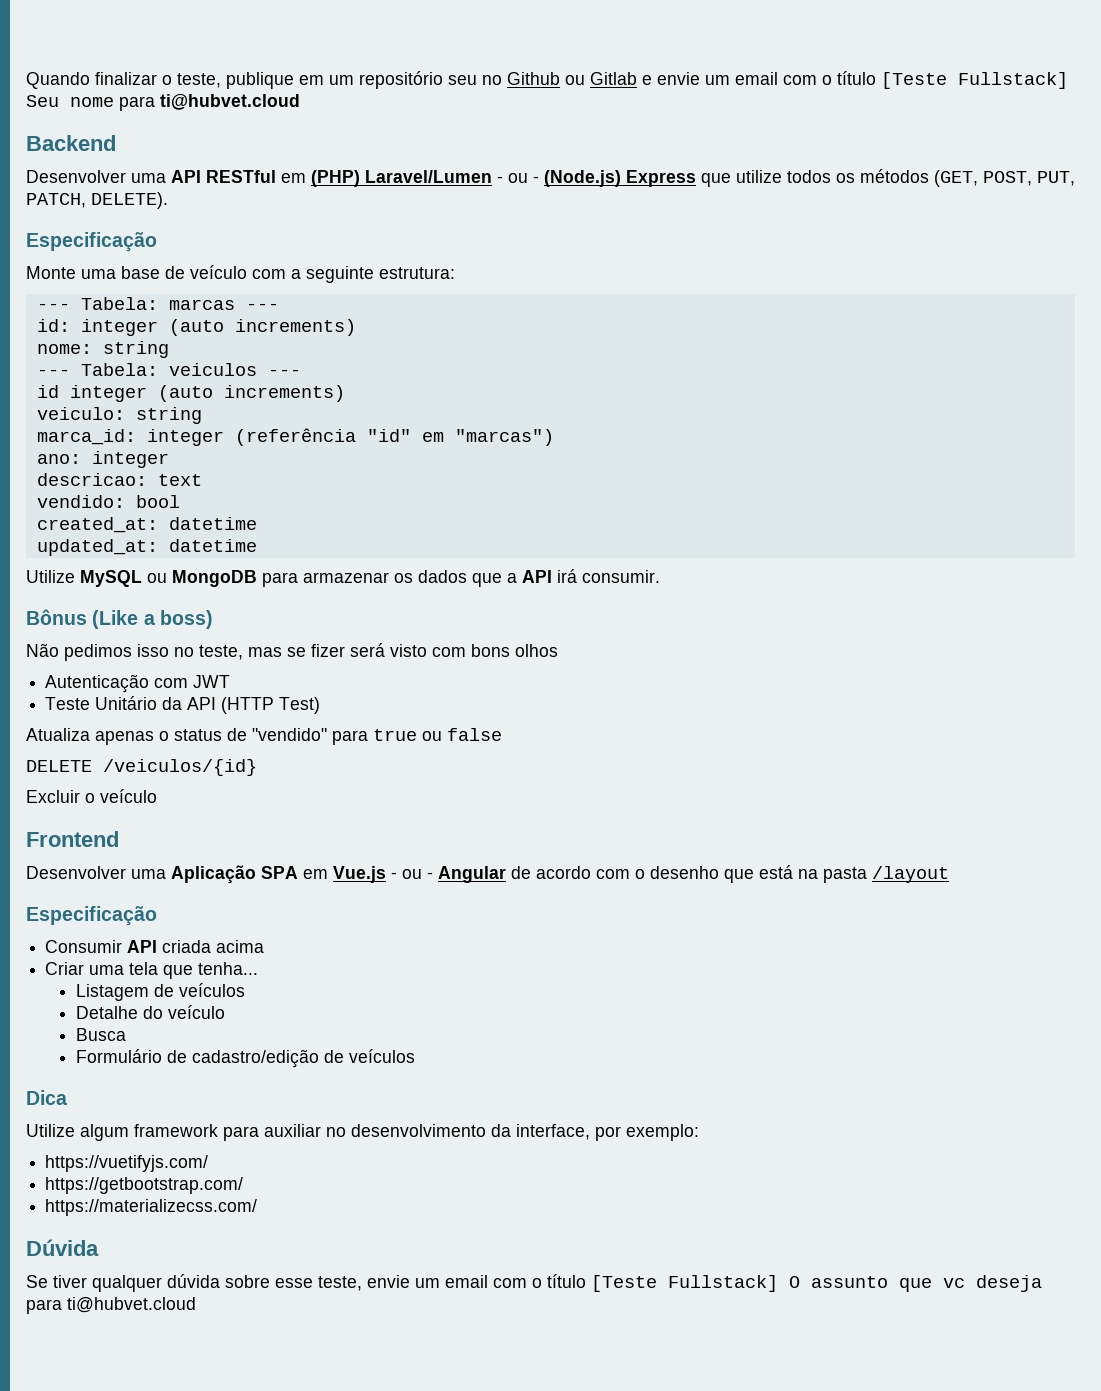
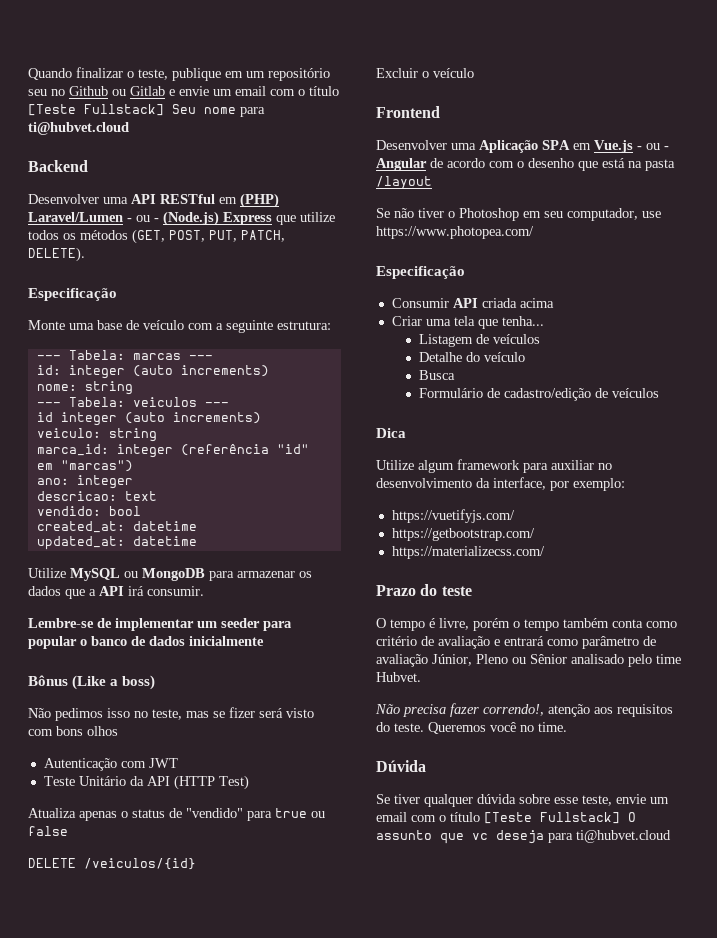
(660, 576) none -> [28,618,292,631] [28,636,264,649] // Lembre-se de implementar um seeder para popular o banco de dados inicialmente
(949, 874) none -> [376,208,661,221] [376,226,534,239] // Se não tiver o Photoshop em seu computador, use https://www.photopea.com/
(258, 1207) none -> [376,584,472,596] [376,618,677,631] [376,636,656,649] [376,654,681,667] [376,672,421,682] [375,703,673,717] [376,722,567,734] // Prazo do teste // O tempo é livre, porém o tempo também conta como critério de avaliação e entrará como parâmetro de avaliação Júnior, Pleno ou Sênior analisado pelo time Hubvet. // Não precisa fazer correndo!, atenção aos requisitos do teste. Queremos você no time.

